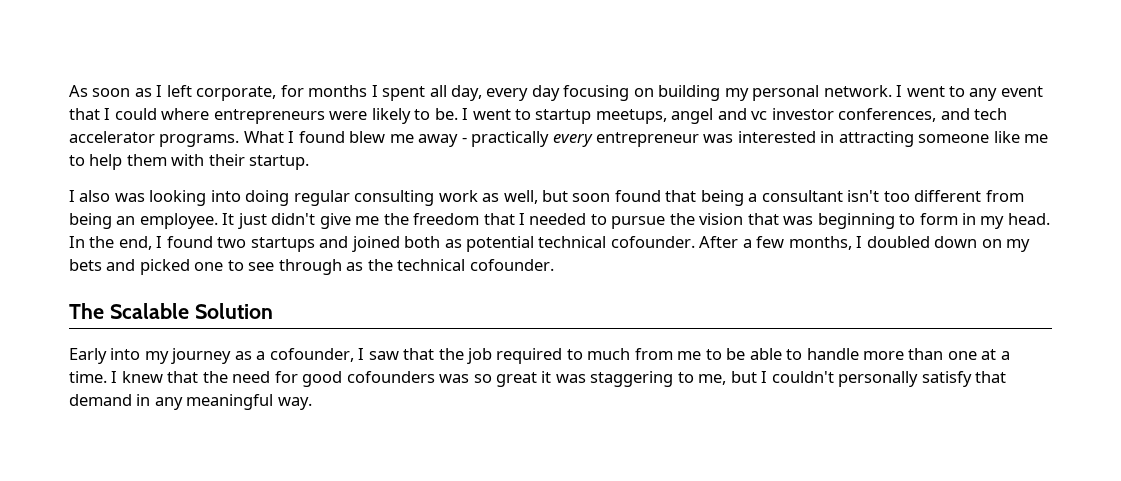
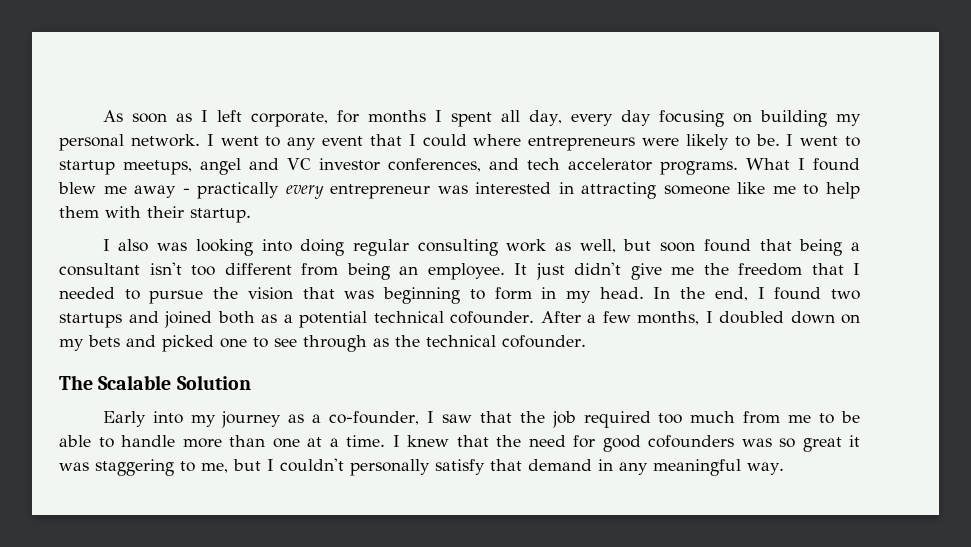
[751,111,768,120] vc -> [287,158,311,170] VC
(462, 243) none -> [283,314,293,323] a
[269,348,354,362] cofounder, -> [329,411,420,425] co-founder,
[566,349,583,360] to -> [658,413,683,424] too

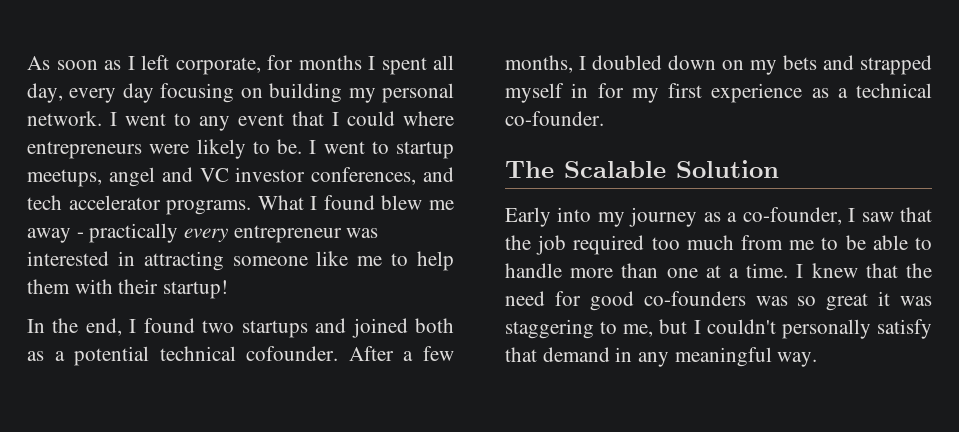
[190,208,251,223] [102,239,861,256] [59,262,860,280] [59,287,644,304] startup. // I also was looking into doing regular consulting work as well, but soon found that being a consultant isn't too different from being an employee. It just didn't give me the freedom that I needed to pursue the vision that was beginning to form in my head. -> [163,280,229,299] startup! //
[162,335,586,352] picked one to see through as the technical cofounder. -> [860,55,932,75] [505,83,932,103] [505,111,604,126] strapped myself in for my first experience as a technical co-founder.
[648,435,734,448] cofounders -> [643,291,746,306] co-founders

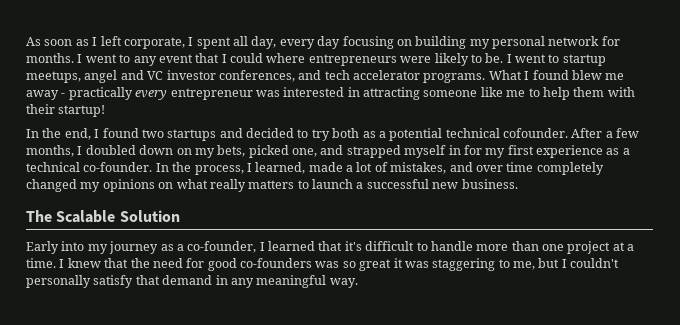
[267,55,362,70] for months -> (185, 43) none
[27,111,102,126] network. -> [548,36,620,46] [26,53,74,63] network for months.
[351,318,408,338] joined -> [246,128,330,141] decided to try
[783,55,817,70] bets -> [217,145,317,158] bets, picked one,
(604, 118) none -> [155,162,604,175] [26,179,518,192] In the process, I learned, made a lot of mistakes, and over time completely changed my opinions on what really matters to launch a successful new business.
[861,207,932,222] [505,235,908,255] saw that the job required too much from me to be able -> [268,241,415,251] learned that it's difficult
(698, 273) none -> [567,241,611,254] project

